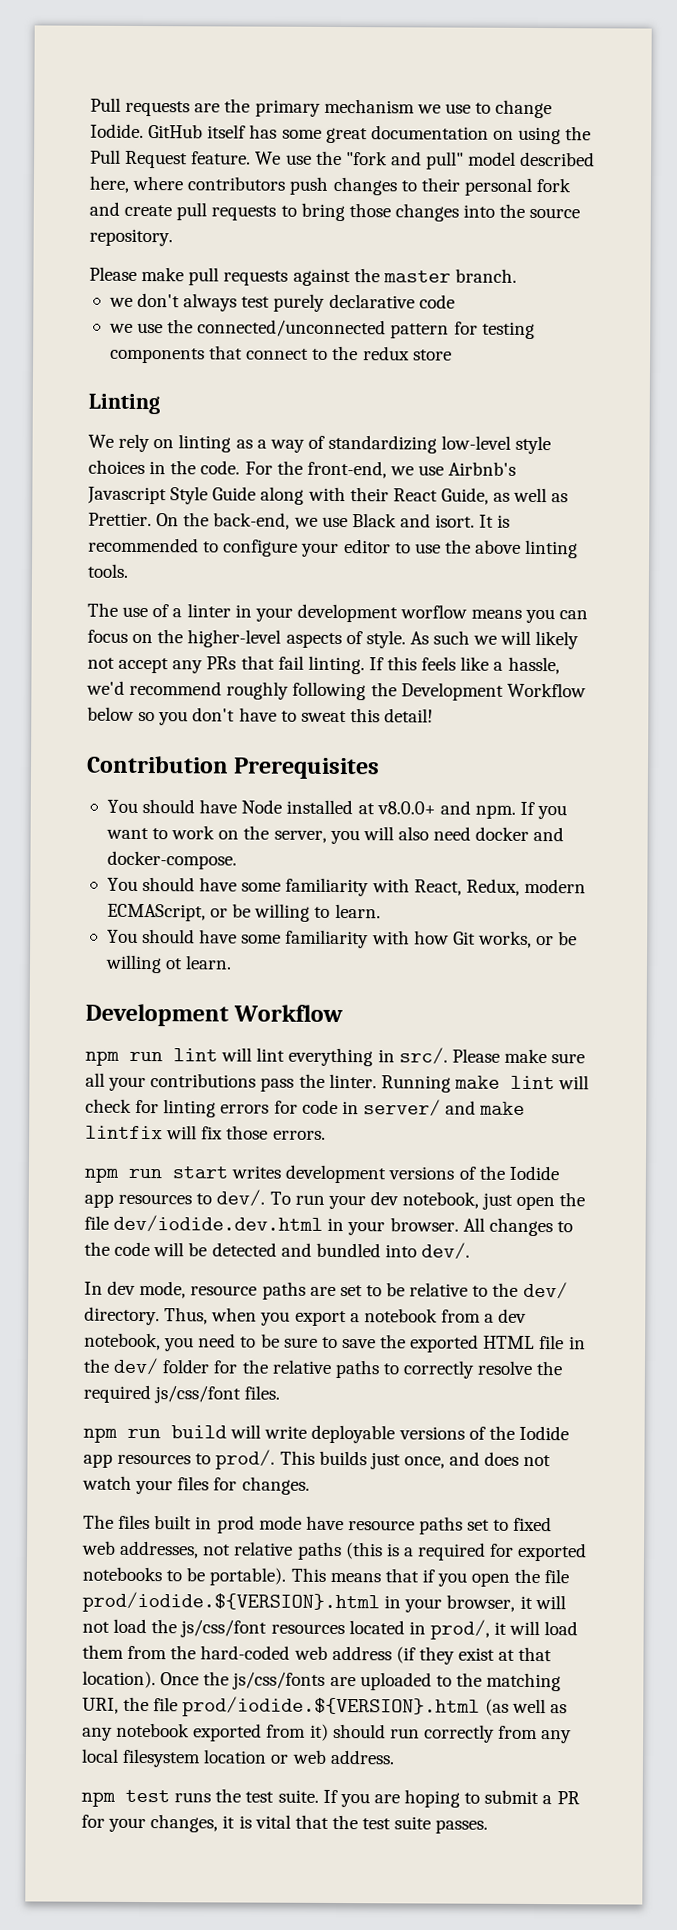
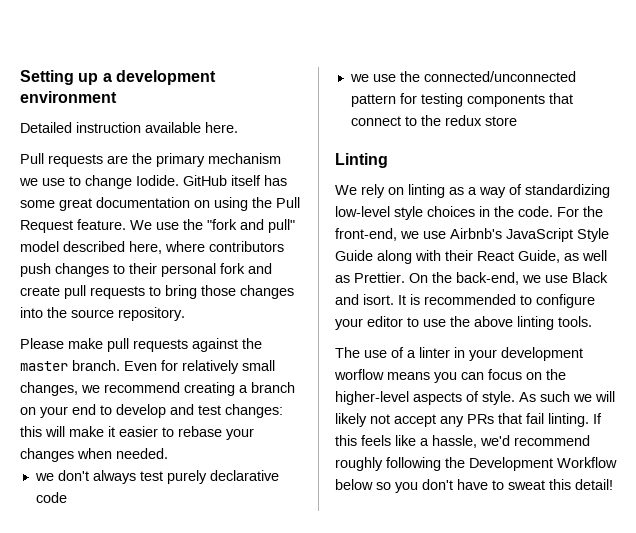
(90, 104) none -> [20,70,216,85] [20,91,117,103] [20,122,238,133] Setting up a development environment // Detailed instruction available here. //
(517, 275) none -> [124,360,275,374] [20,382,295,396] [20,404,283,418] [20,426,254,440] [20,448,168,462] Even for relatively small changes, we recommend creating a branch on your end to develop and test changes: this will make it easier to rebase your changes when needed.
[87,486,167,505] Javascript -> [506,228,573,242] JavaScript
[86,755,381,780] [106,799,568,820] [105,825,565,845] [106,850,237,870] [106,877,586,897] [106,903,381,922] [106,929,578,949] [104,954,233,974] [85,1003,344,1027] [85,1047,586,1067] [85,1072,590,1093] [85,1098,526,1118] [85,1125,326,1140] [84,1164,559,1184] [84,1189,586,1211] [84,1214,573,1237] [84,1241,471,1260] [84,1280,568,1300] [84,1306,528,1327] [84,1332,586,1353] [83,1357,563,1379] [83,1384,281,1404] [83,1424,569,1444] [83,1449,552,1470] [82,1475,310,1495] [83,1514,553,1535] [82,1540,588,1562] [82,1566,570,1587] [82,1591,566,1614] [82,1618,579,1640] [82,1644,553,1665] [82,1670,562,1692] [82,1696,567,1718] [82,1722,573,1744] [81,1748,395,1768] [81,1788,580,1808] [81,1814,489,1834] // Contribution Prerequisites // You should have Node installed at v8.0.0+ and npm. If you want to work on the server, you will also need docker and docker-compose. // You should have some familiarity with React, Redux, modern ECMAScript, or be willing to learn. // You should have some familiarity with how Git works, or be willing ot learn. // Development Workflow // npm run lint will lint everything in src/. Please make sure all your contributions pass the linter. Running make lint will check for linting errors for code in server/ and make lintfix will fix those errors. // npm run start writes development versions of the Iodide app resources to dev/. To run your dev notebook, just open the file dev/iodide.dev.html in your browser. All changes to the code will be detected and bundled into dev/. // In dev mode, resource paths are set to be relative to the dev/ directory. Thus, when you export a notebook from a dev notebook, you need to be sure to save the exported HTML file in the dev/ folder for the relative paths to correctly resolve the required js/css/font files. // npm run build will write deployable versions of the Iodide app resources to prod/. This builds just once, and does not watch your files for changes. // The files built in prod mode have resource paths set to fixed web addresses, not relative paths (this is a required for exported notebooks to be portable). This means that if you open the file prod/iodide.${VERSION}.html in your browser, it will not load the js/css/font resources located in prod/, it will load them from the hard-coded web address (if they exist at that location). Once the js/css/fonts are uploaded to the matching URI, the file prod/iodide.${VERSION}.html (as well as any notebook exported from it) should run correctly from any local filesystem location or web address. // npm test runs the test suite. If you are hoping to submit a PR for your changes, it is vital that the test suite passes. -> (613, 484) none

